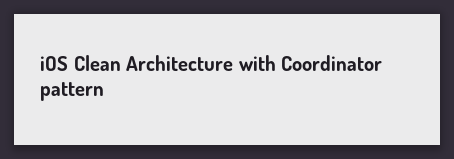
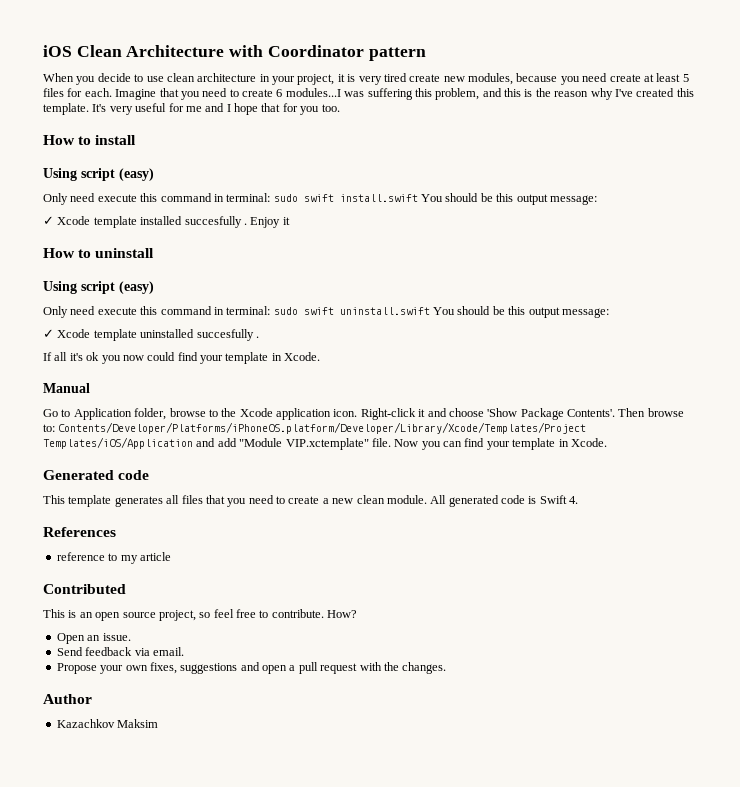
(104, 91) none -> [43,73,689,85] [43,88,694,100] [43,103,340,115] [43,135,137,145] [43,168,154,181] [43,193,597,205] [43,216,290,228] [43,248,155,258] [43,281,154,294] [43,306,609,318] [43,329,259,341] [43,352,321,364] [43,383,90,393] [43,408,684,420] [43,422,587,434] [43,437,607,450] [43,470,150,480] [43,495,579,507] [43,527,116,537] [56,552,171,564] [43,584,126,594] [43,609,358,621] [56,633,131,644] [56,647,184,656] [56,662,447,674] [43,694,92,704] [56,719,159,728] // When you decide to use clean architecture in your project, it is very tired create new modules, because you need create at least 5 files for each. Imagine that you need to create 6 modules...I was suffering this problem, and this is the reason why I've created this template. It's very useful for me and I hope that for you too. // How to install // Using script (easy) // Only need execute this command in terminal: sudo swift install.swift You should be this output message: // ✓ Xcode template installed succesfully . Enjoy it // How to uninstall // Using script (easy) // Only need execute this command in terminal: sudo swift uninstall.swift You should be this output message: // ✓ Xcode template uninstalled succesfully . // If all it's ok you now could find your template in Xcode. // Manual // Go to Application folder, browse to the Xcode application icon. Right-click it and choose 'Show Package Contents'. Then browse to: Contents/Developer/Platforms/iPhoneOS.platform/Developer/Library/Xcode/Templates/Project Templates/iOS/Application and add "Module VIP.xctemplate" file. Now you can find your template in Xcode. // Generated code // This template generates all files that you need to create a new clean module. All generated code is Swift 4. // References // reference to my article // Contributed // This is an open source project, so feel free to contribute. How? // Open an issue. // Send feedback via email. // Propose your own fixes, suggestions and open a pull request with the changes. // Author // Kazachkov Maksim

